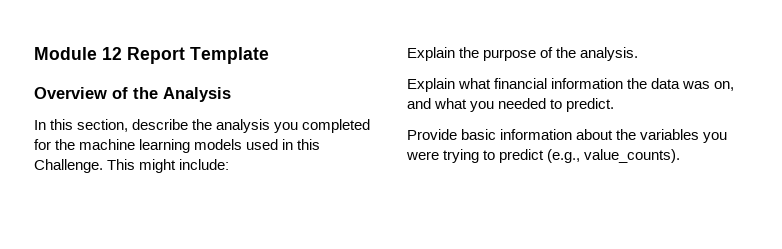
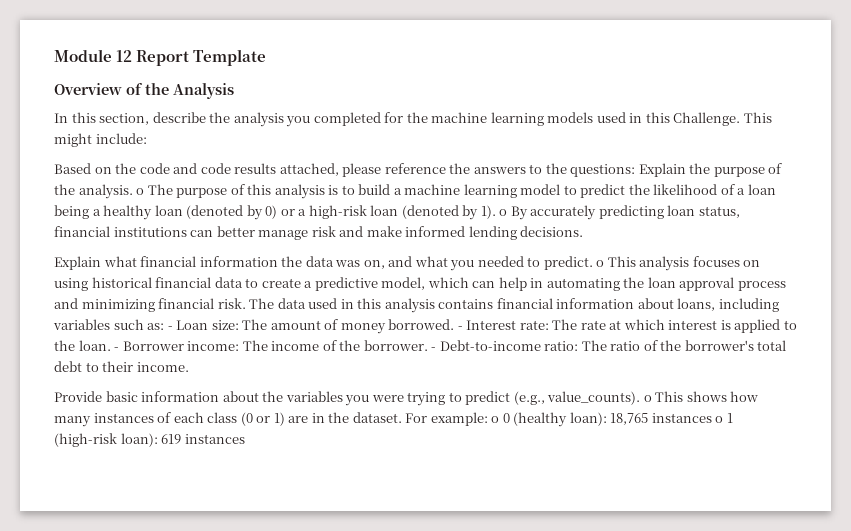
(230, 164) none -> [54,163,636,177] Based on the code and code results attached, please reference the answers to the questions:
(639, 54) none -> [136,184,776,199] [54,205,740,220] [54,226,584,240] o The purpose of this analysis is to build a machine learning model to predict the likelihood of a loan being a healthy loan (denoted by 0) or a high-risk loan (denoted by 1). o By accurately predicting loan status, financial institutions can better manage risk and make informed lending decisions.
(615, 105) none -> [596,256,761,271] [54,277,786,291] [54,298,779,313] [53,319,797,334] [54,340,787,351] [54,361,189,372] o This analysis focuses on using historical financial data to create a predictive model, which can help in automating the loan approval process and minimizing financial risk. The data used in this analysis contains financial information about loans, including variables such as: - Loan size: The amount of money borrowed. - Interest rate: The rate at which interest is applied to the loan. - Borrower income: The income of the borrower. - Debt-to-income ratio: The ratio of the borrower's total debt to their income.
(681, 156) none -> [643,391,759,402] [54,412,733,427] [54,433,245,447] o This shows how many instances of each class (0 or 1) are in the dataset. For example: o 0 (healthy loan): 18,765 instances o 1 (high-risk loan): 619 instances

